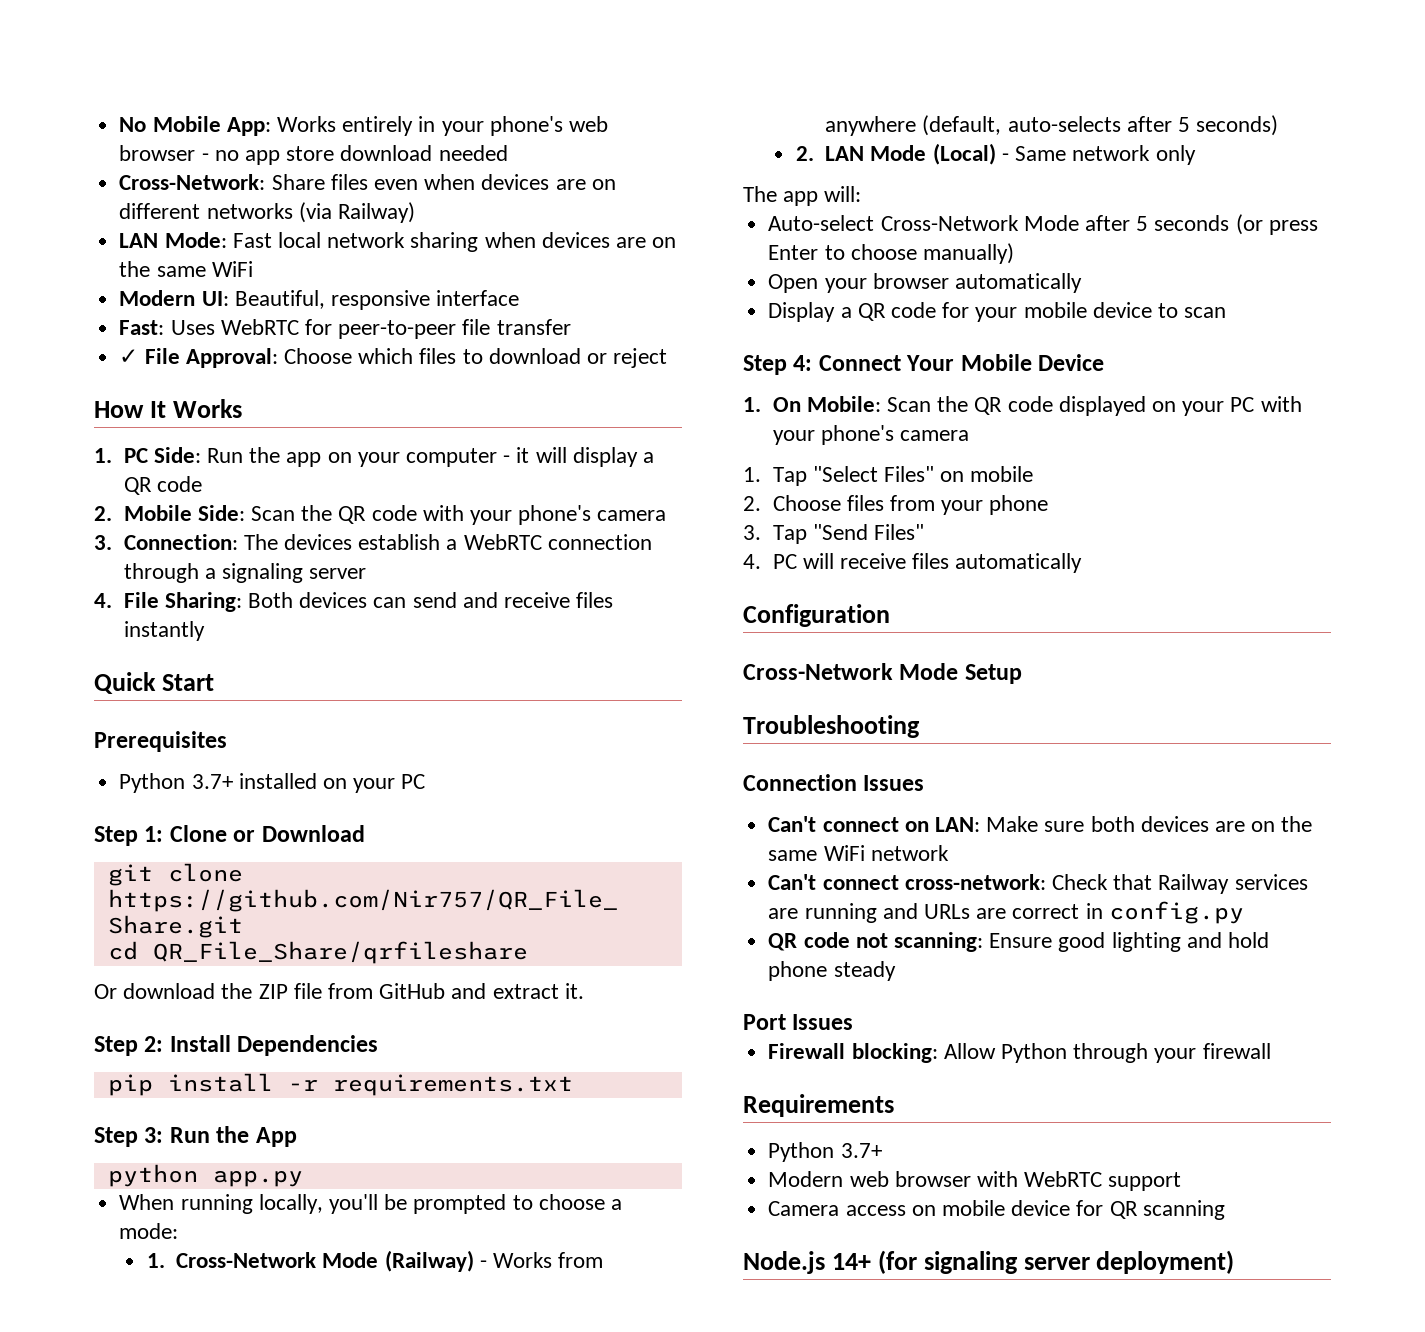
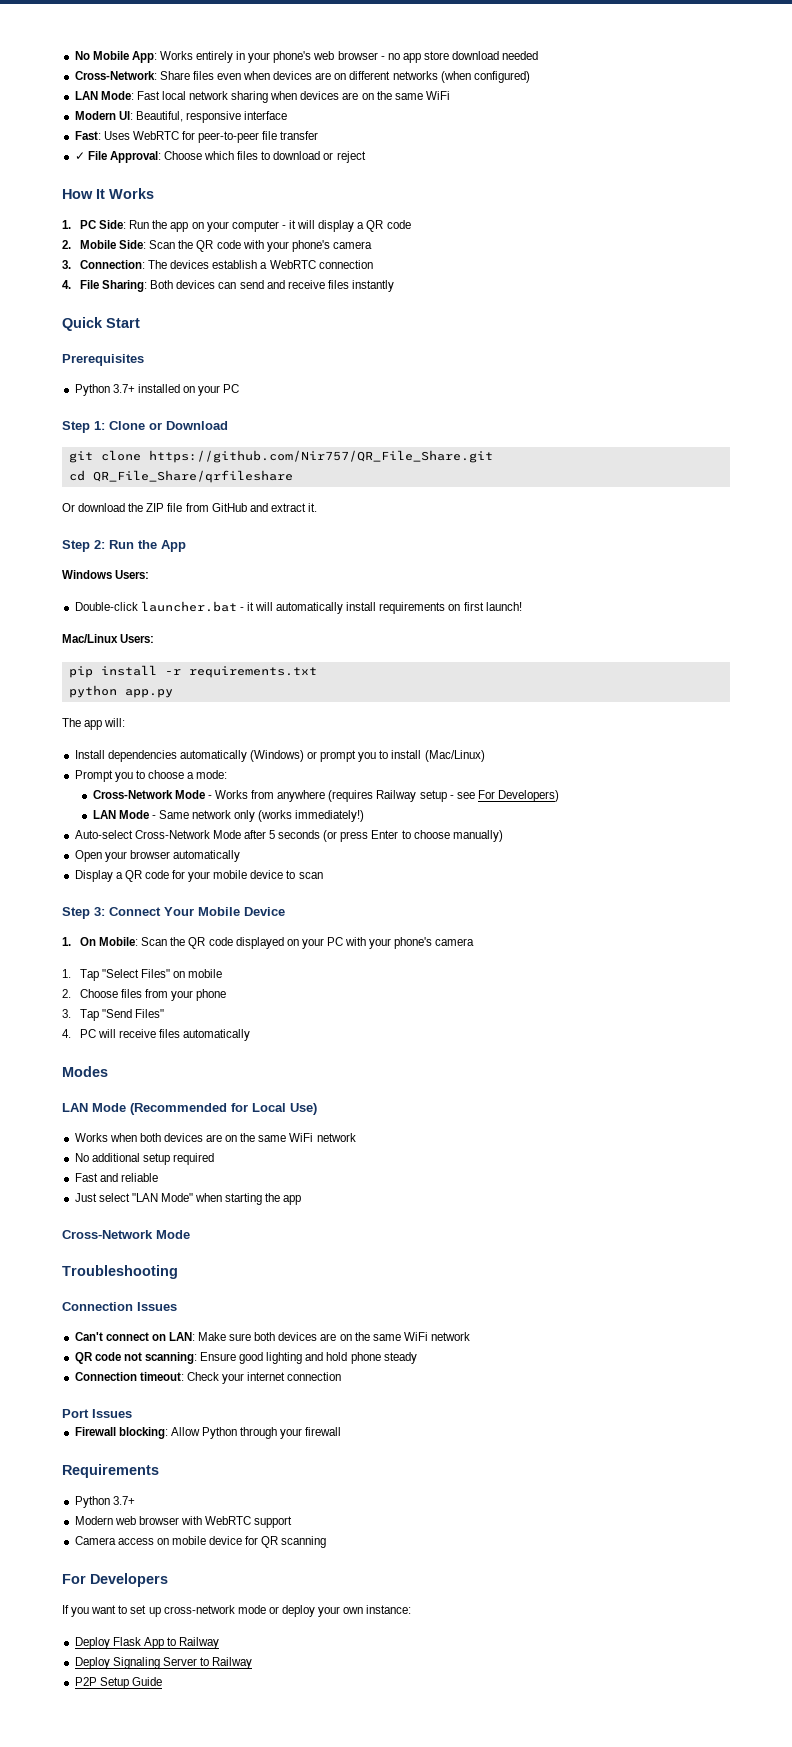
[298,202,415,223] (via Railway) -> [440,71,530,83] (when configured)
[123,563,367,583] through a signaling server -> (373, 264) none
[169,1035,379,1056] [107,1073,573,1096] [94,1126,297,1147] [107,1164,303,1187] [119,1194,507,1214] Install Dependencies // pip install -r requirements.txt // Step 3: Run the App // python app.py // When running locally, you'll be prompted -> [109,540,186,552] [62,570,150,579] [74,601,522,614] [62,634,155,643] [68,665,317,678] [68,685,173,698] [62,718,126,730] [74,750,485,762] [74,770,133,782] Run the App // Windows Users: // Double-click launcher.bat - it will automatically install requirements on first launch! // Mac/Linux Users: // pip install -r requirements.txt // python app.py // The app will: // Install dependencies automatically (Windows) or prompt you to install (Mac/Linux) // Prompt you
[146,1250,474,1272] 1. Cross-Network Mode (Railway) -> [92,790,205,799] Cross-Network Mode
[922,115,1279,136] [795,143,996,165] (default, auto-selects after 5 seconds) // 2. LAN Mode (Local) -> [328,790,559,802] [92,810,149,819] (requires Railway setup - see For Developers) // LAN Mode
[743,186,862,206] // The app will: -> [258,810,365,822] (works immediately!)
[793,355,813,371] 4: -> [94,907,105,916] 3:
[743,604,890,627] [743,663,1022,684] Configuration // Cross-Network Mode Setup -> [62,1066,108,1077] [62,1103,317,1115] [74,1133,356,1142] [74,1153,214,1165] [74,1173,158,1182] [74,1193,302,1205] [62,1230,190,1239] Modes // LAN Mode (Recommended for Local Use) // Works when both devices are on the same WiFi network // No additional setup required // Fast and reliable // Just select "LAN Mode" when starting the app // Cross-Network Mode
[768,874,1308,894] [768,901,1244,924] // Can't connect cross-network: Check that Railway services are running and URLs are correct in config.py -> (471, 1336) none
(896, 971) none -> [74,1372,342,1384] // Connection timeout: Check your internet connection
[743,1250,1235,1274] Node.js 14+ (for signaling server deployment) -> [62,1573,168,1587] [62,1605,412,1617] [74,1637,220,1649] [74,1657,253,1669] [74,1677,162,1689] For Developers // If you want to set up cross-network mode or deploy your own instance: // Deploy Flask App to Railway // Deploy Signaling Server to Railway // P2P Setup Guide

